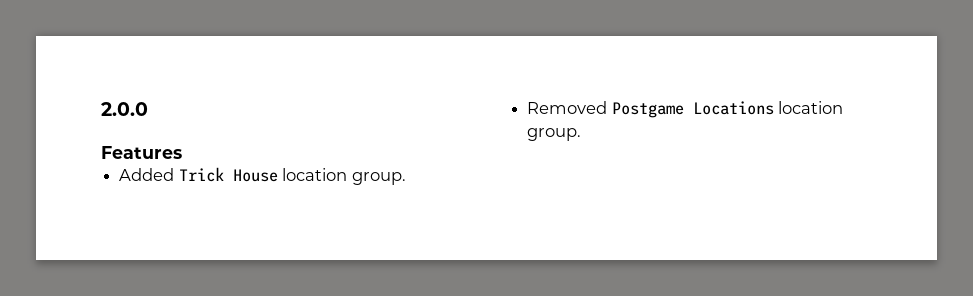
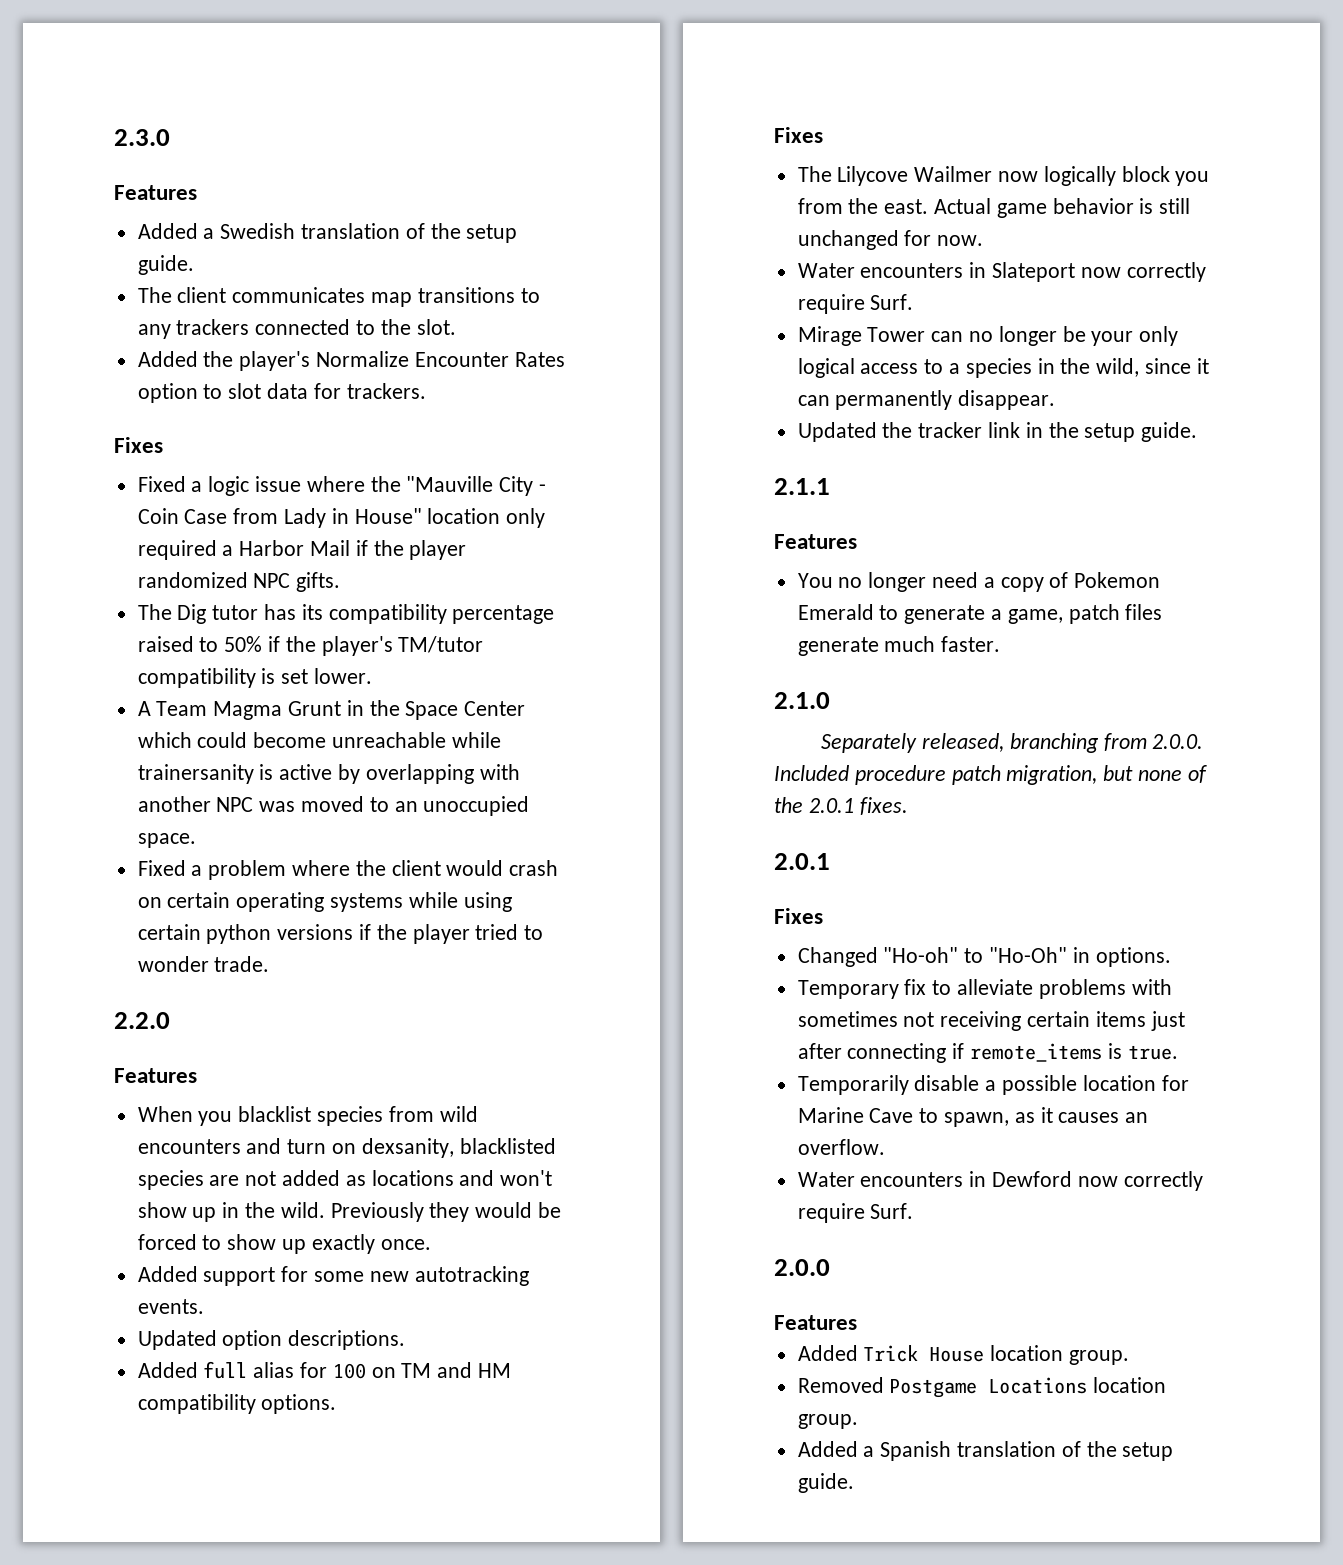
(101, 109) none -> [114,129,170,146] [114,185,197,200] [137,223,518,243] [137,255,194,275] [137,287,540,307] [137,319,456,339] [137,351,565,371] [137,383,426,403] [114,437,163,453] [137,476,547,496] [137,508,546,528] [137,540,467,560] [137,572,341,592] [137,604,555,624] [137,636,484,656] [137,668,373,688] [137,700,526,720] [137,732,501,748] [137,764,520,784] [137,796,530,816] [137,833,196,848] [137,860,559,880] [137,892,512,912] [137,924,544,944] [137,956,270,972] [114,1012,170,1029] [114,1068,197,1083] [137,1106,478,1126] [137,1138,556,1158] [137,1170,553,1190] [137,1202,562,1222] [137,1234,431,1254] [137,1266,529,1286] [137,1299,204,1314] [137,1330,406,1350] [137,1361,512,1379] [137,1394,337,1414] [774,127,823,143] [797,166,1210,186] [797,198,1191,218] [797,230,984,250] [797,262,1206,282] [797,294,914,314] [797,326,1179,346] [797,358,1209,378] [797,390,1056,410] [797,422,1198,442] [774,478,830,495] [774,534,857,549] [797,572,1161,592] [797,604,1163,624] [797,636,1001,656] [774,692,830,709] [821,733,1204,753] [774,765,1207,785] [774,797,908,815] [774,853,830,870] [774,908,823,924] [797,947,1171,967] [797,979,1172,999] [797,1011,1185,1031] [797,1043,1178,1063] [797,1075,1189,1095] [797,1107,1149,1127] [797,1139,885,1155] [797,1171,1203,1191] [797,1203,914,1223] 2.3.0 // Features // Added a Swedish translation of the setup guide. // The client communicates map transitions to any trackers connected to the slot. // Added the player's Normalize Encounter Rates option to slot data for trackers. // Fixes // Fixed a logic issue where the "Mauville City - Coin Case from Lady in House" location only required a Harbor Mail if the player randomized NPC gifts. // The Dig tutor has its compatibility percentage raised to 50% if the player's TM/tutor compatibility is set lower. // A Team Magma Grunt in the Space Center which could become unreachable while trainersanity is active by overlapping with another NPC was moved to an unoccupied space. // Fixed a problem where the client would crash on certain operating systems while using certain python versions if the player tried to wonder trade. // 2.2.0 // Features // When you blacklist species from wild encounters and turn on dexsanity, blacklisted species are not added as locations and won't show up in the wild. Previously they would be forced to show up exactly once. // Added support for some new autotracking events. // Updated option descriptions. // Added full alias for 100 on TM and HM compatibility options. // Fixes // The Lilycove Wailmer now logically block you from the east. Actual game behavior is still unchanged for now. // Water encounters in Slateport now correctly require Surf. // Mirage Tower can no longer be your only logical access to a species in the wild, since it can permanently disappear. // Updated the tracker link in the setup guide. // 2.1.1 // Features // You no longer need a copy of Pokemon Emerald to generate a game, patch files generate much faster. // 2.1.0 // Separately released, branching from 2.0.0. Included procedure patch migration, but none of the 2.0.1 fixes. // 2.0.1 // Fixes // Changed "Ho-oh" to "Ho-Oh" in options. // Temporary fix to alleviate problems with sometimes not receiving certain items just after connecting if remote_items is true. // Temporarily disable a possible location for Marine Cave to spawn, as it causes an overflow. // Water encounters in Dewford now correctly require Surf. //
(582, 134) none -> [797,1441,1174,1461] [797,1473,854,1493] // Added a Spanish translation of the setup guide.

